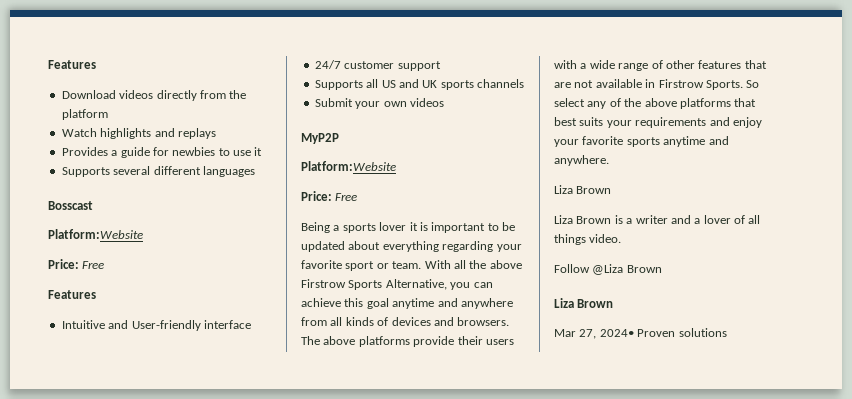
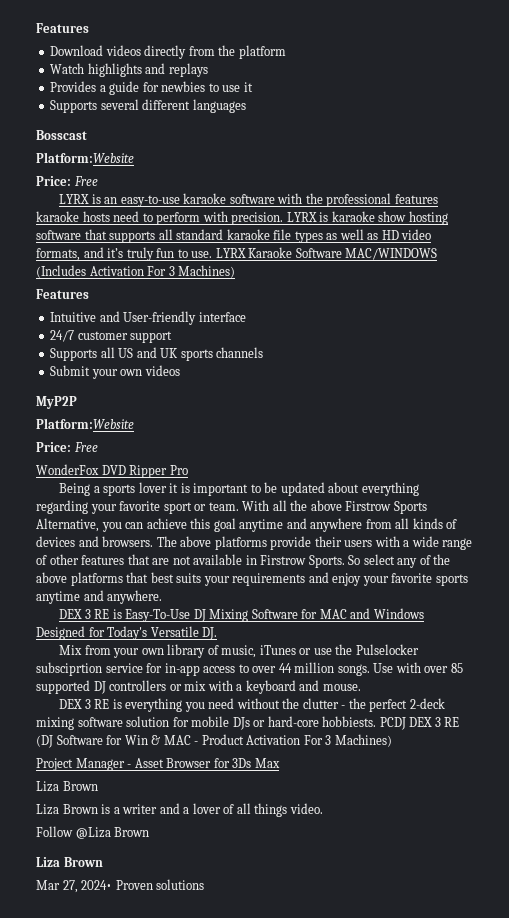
(105, 265) none -> [59,193,438,207] [36,211,448,225] [36,229,432,243] [36,247,438,261] [36,265,236,278] // LYRX is an easy-to-use karaoke software with the professional features karaoke hosts need to perform with precision. LYRX is karaoke show hosting software that supports all standard karaoke file types as well as HD video formats, and it’s truly fun to use. LYRX Karaoke Software MAC/WINDOWS (Includes Activation For 3 Machines)
(358, 197) none -> [36,464,188,478] // WonderFox DVD Ripper Pro
(609, 160) none -> [59,608,424,622] [36,626,218,640] [59,644,419,658] [36,662,463,676] [36,680,361,694] [59,698,445,712] [36,716,460,730] [36,734,392,748] [36,758,280,771] // DEX 3 RE is Easy-To-Use DJ Mixing Software for MAC and Windows Designed for Today's Versatile DJ. // Mix from your own library of music, iTunes or use the Pulselocker subsciprtion service for in-app access to over 44 million songs. Use with over 85 supported DJ controllers or mix with a keyboard and mouse. // DEX 3 RE is everything you need without the clutter - the perfect 2-deck mixing software solution for mobile DJs or hard-core hobbiests. PCDJ DEX 3 RE (DJ Software for Win & MAC - Product Activation For 3 Machines) // Project Manager - Asset Browser for 3Ds Max

